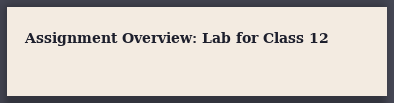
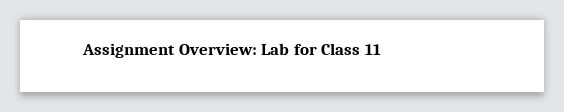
[309,33,329,43] 12 -> [364,44,381,55] 11

